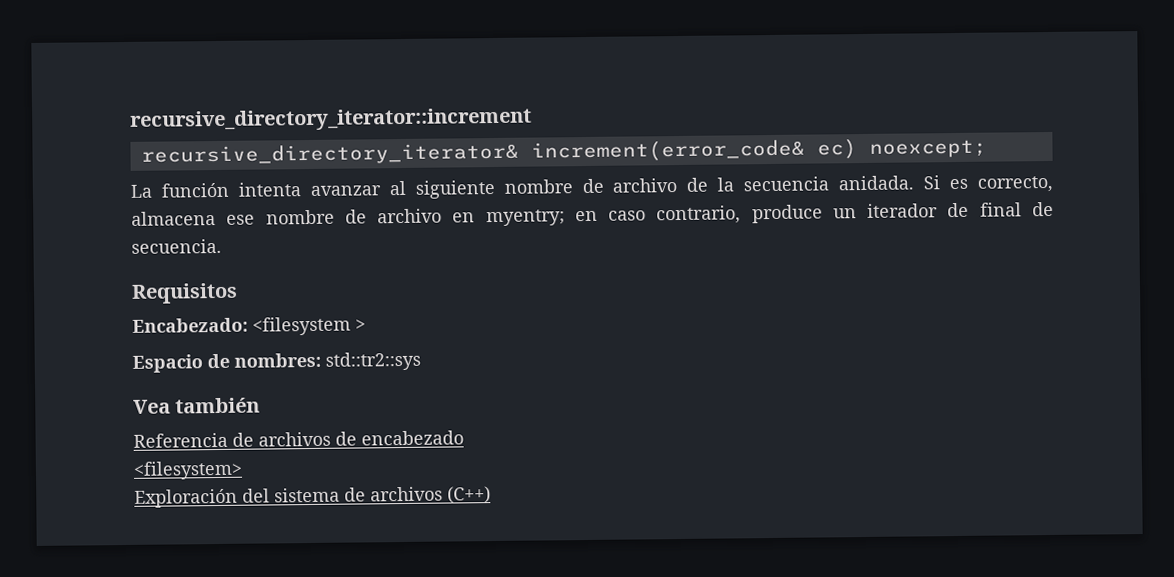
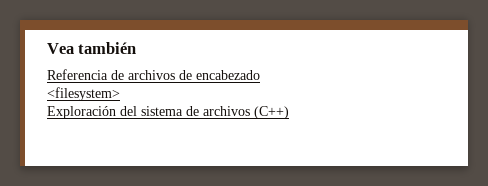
[130,107,532,132] [140,139,987,166] [130,175,1053,199] [131,201,1054,227] [131,238,222,254] [131,282,238,304] [132,316,366,336] [132,351,421,373] recursive_directory_iterator::increment // recursive_directory_iterator& increment(error_code& ec) noexcept; // La función intenta avanzar al siguiente nombre de archivo de la secuencia anidada. Si es correcto, almacena ese nombre de archivo en myentry; en caso contrario, produce un iterador de final de secuencia. // Requisitos // Encabezado: <filesystem > // Espacio de nombres: std::tr2::sys // -> (47, 48) none

